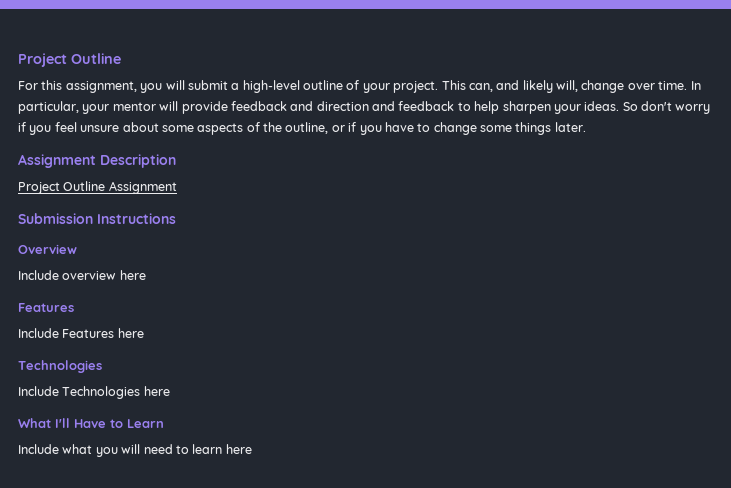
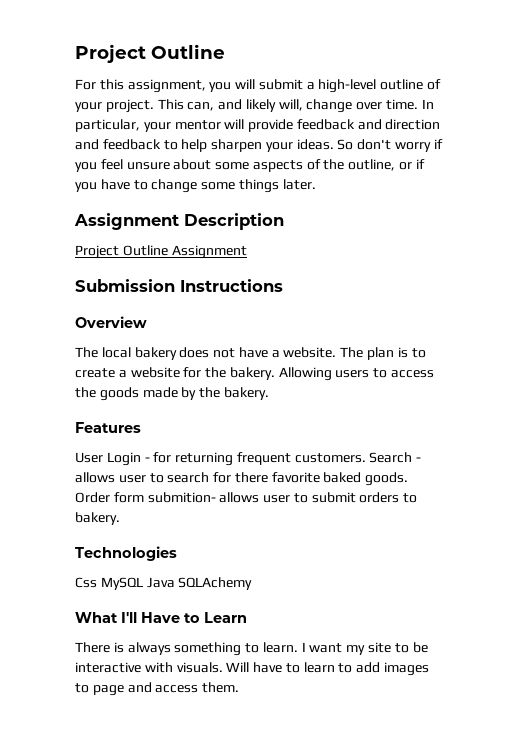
[18,270,146,280] [18,303,74,312] [18,328,144,338] [18,360,102,373] [18,386,170,399] Include overview here // Features // Include Features here // Technologies // Include Technologies here -> [75,347,426,360] [75,367,435,381] [75,387,269,401] [75,422,141,433] [75,452,422,466] [75,472,409,486] [75,492,418,503] [75,512,120,525] [75,546,177,561] [75,577,253,590] The local bakery does not have a website. The plan is to create a website for the bakery. Allowing users to access the goods made by the bakery. // Features // User Login - for returning frequent customers. Search - allows user to search for there favorite baked goods. Order form submition- allows user to submit orders to bakery. // Technologies // Css MySQL Java SQLAchemy
[18,444,252,457] Include what you will need to learn here -> [75,642,428,656] [75,662,430,676] [75,682,240,696] There is always something to learn. I want my site to be interactive with visuals. Will have to learn to add images to page and access them.

